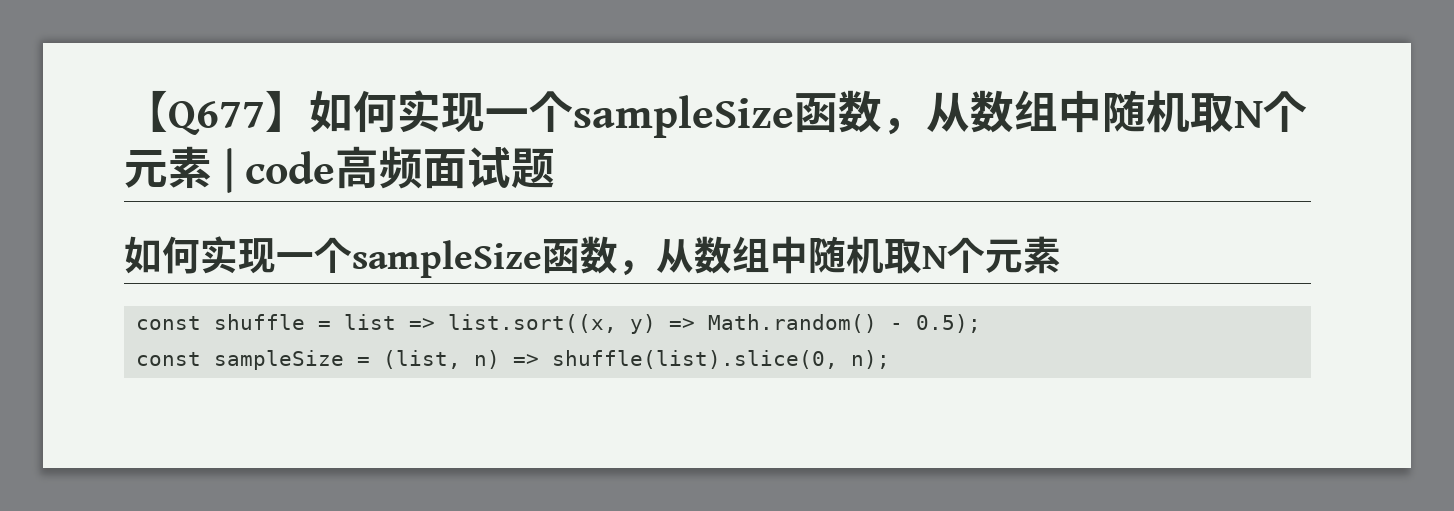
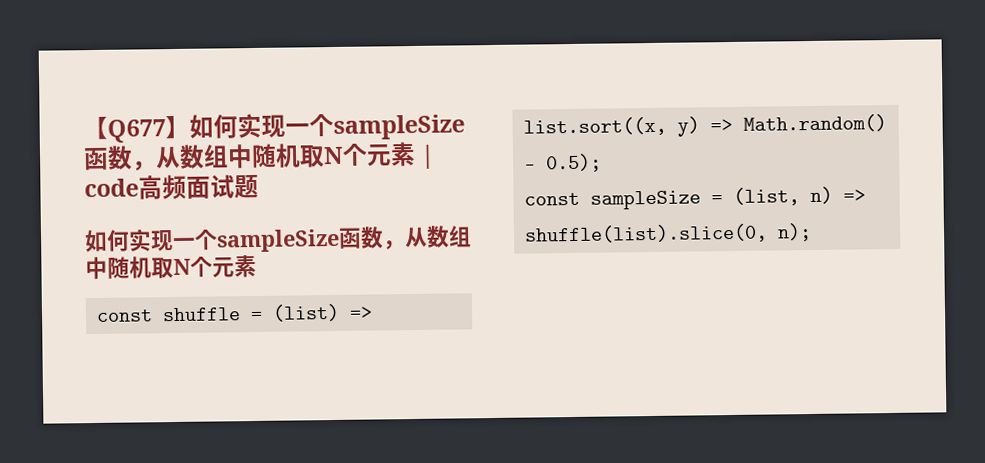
[344,314,397,330] list -> [271,303,340,322] (list)

